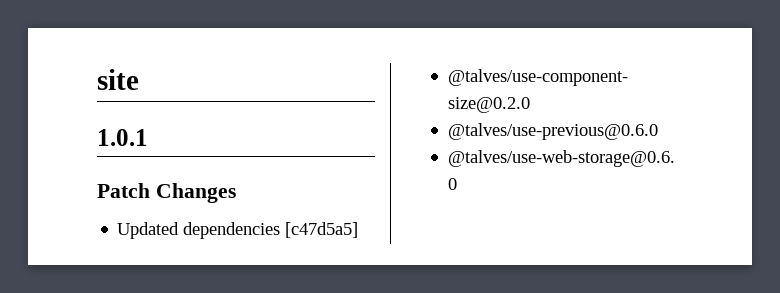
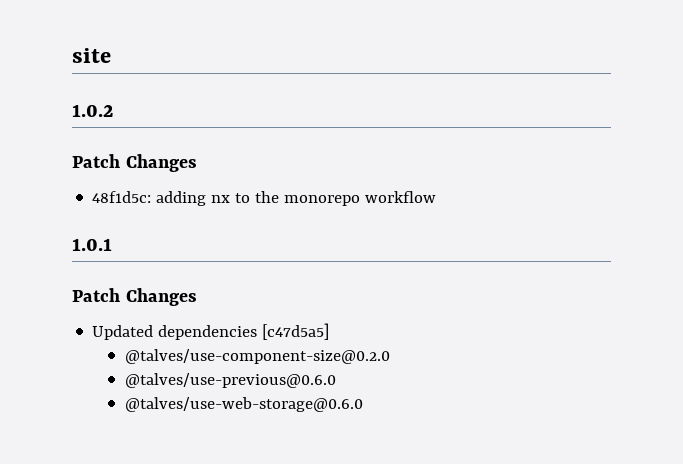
(139, 79) none -> [72,104,113,117] [72,154,197,172] [92,191,437,206] // 1.0.2 // Patch Changes // 48f1d5c: adding nx to the monorepo workflow

